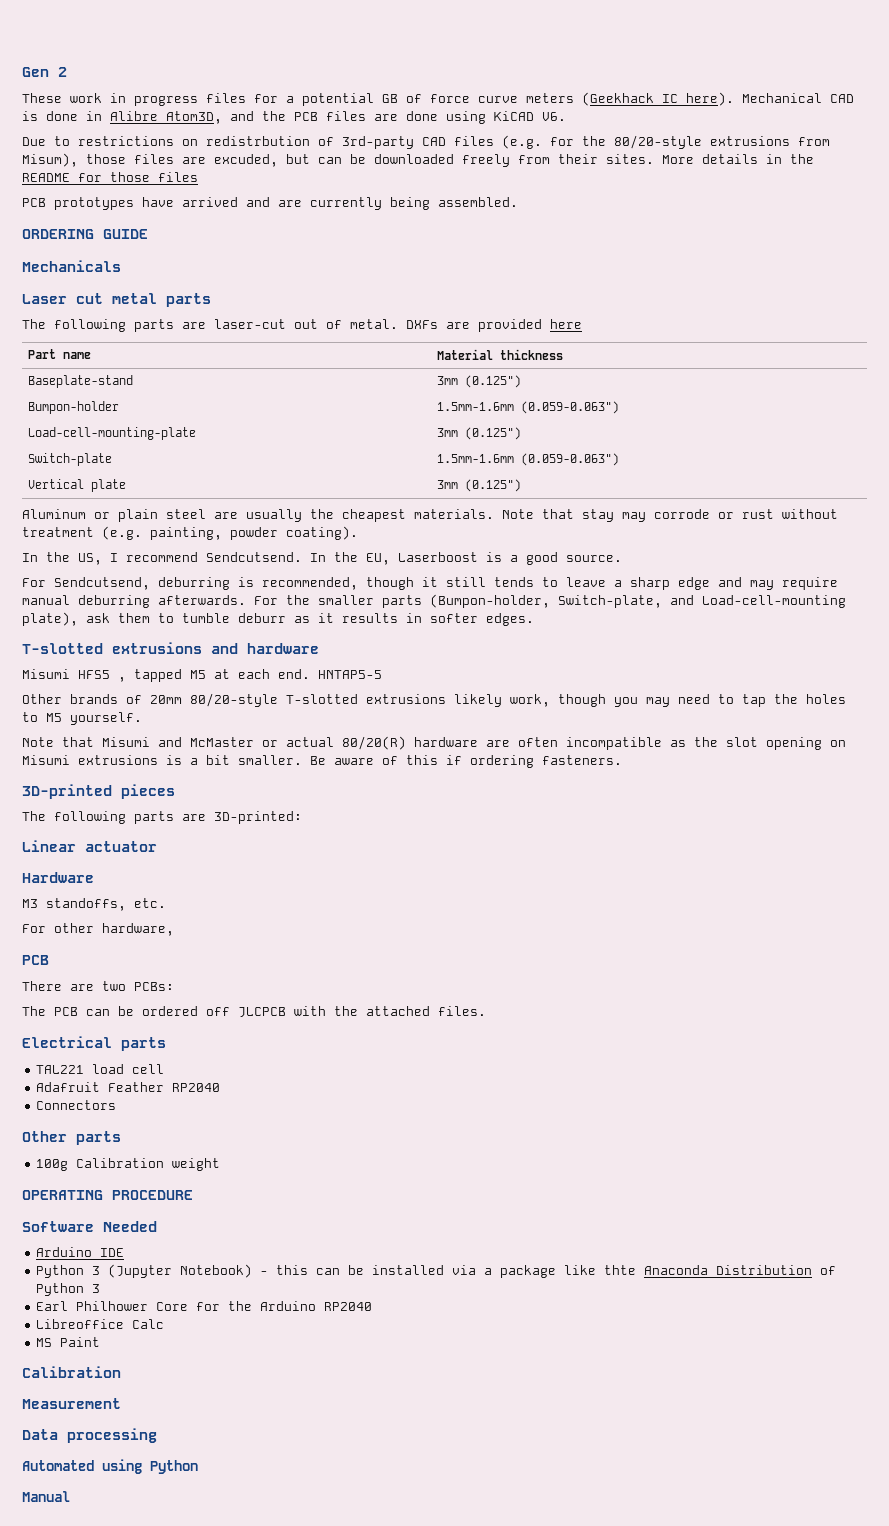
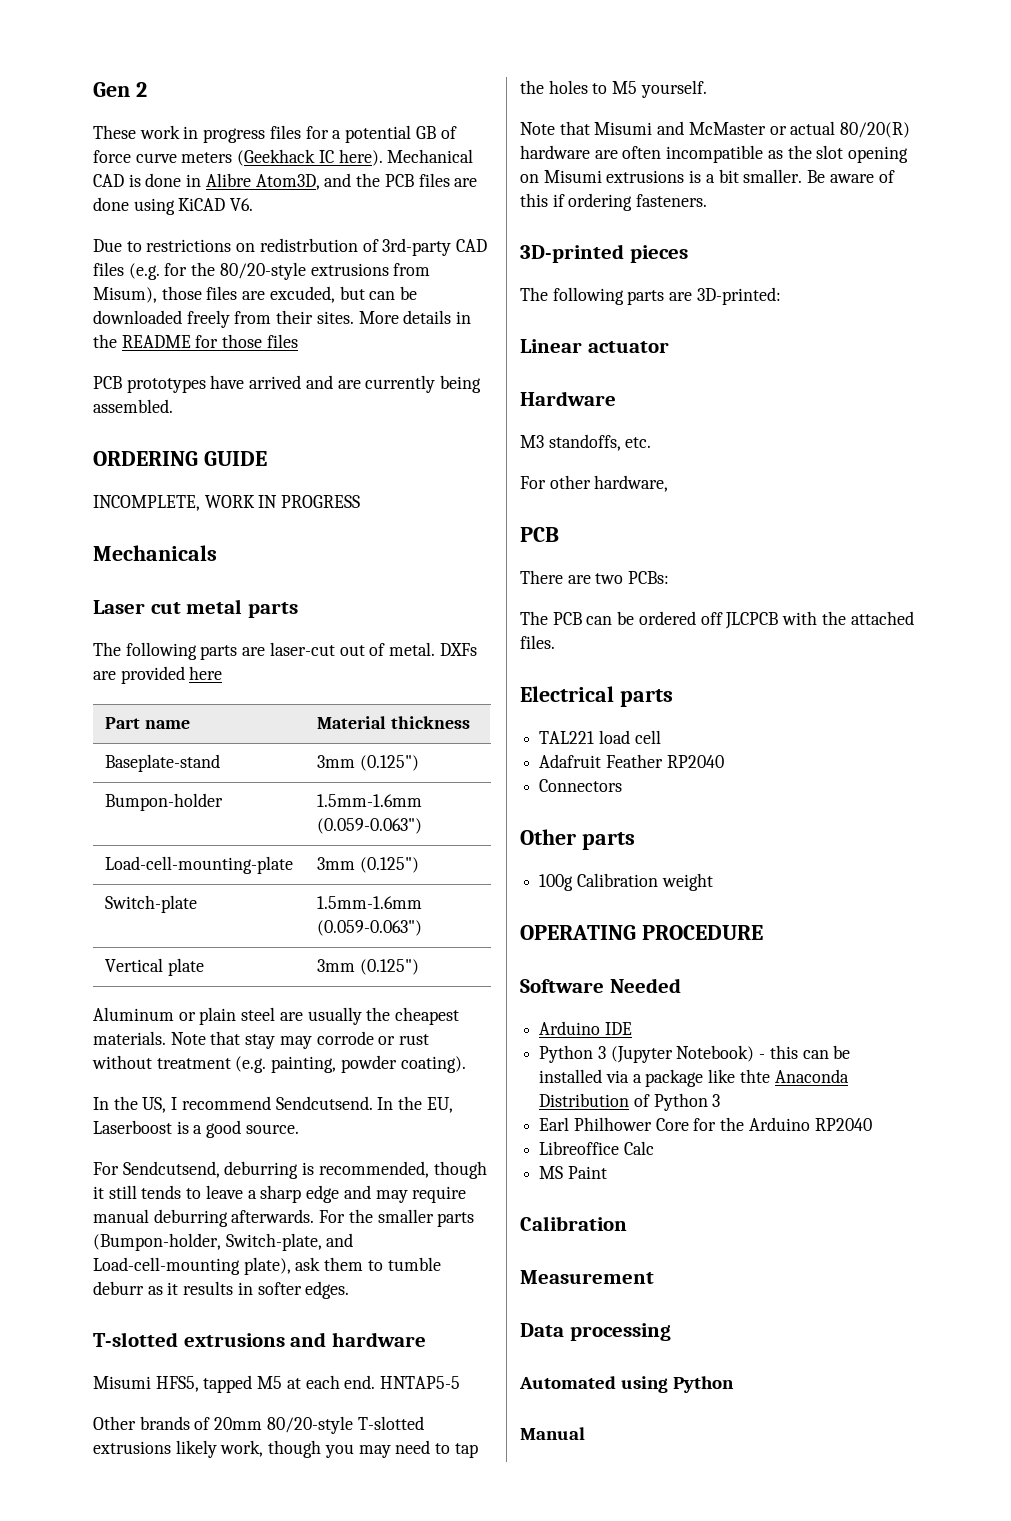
(148, 234) none -> [93,495,361,511] // INCOMPLETE, WORK IN PROGRESS
[78,670,126,682] HFS5 , -> [155,1376,199,1392] HFS5,

